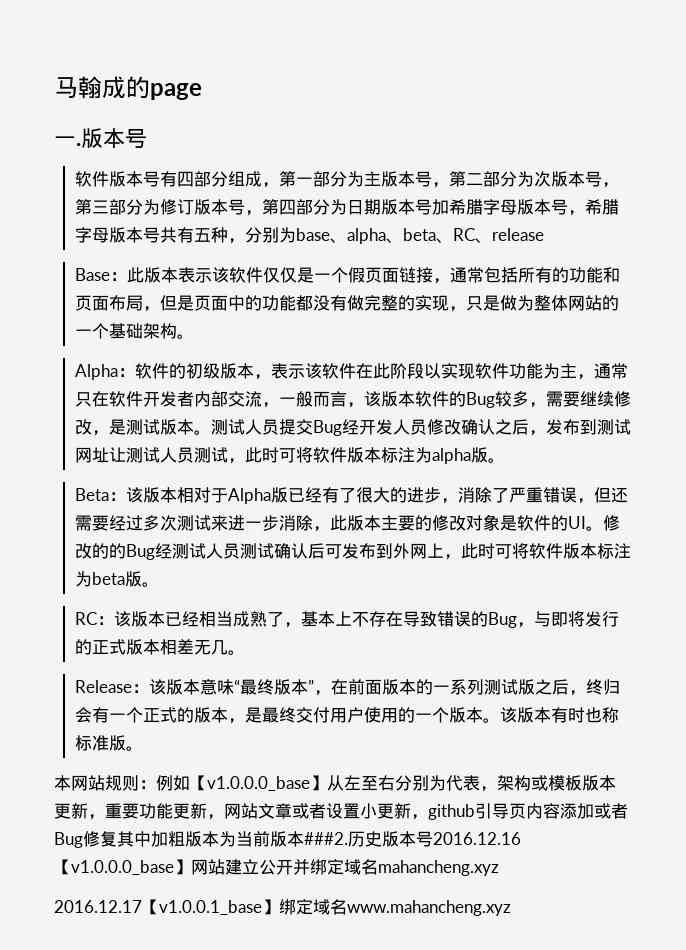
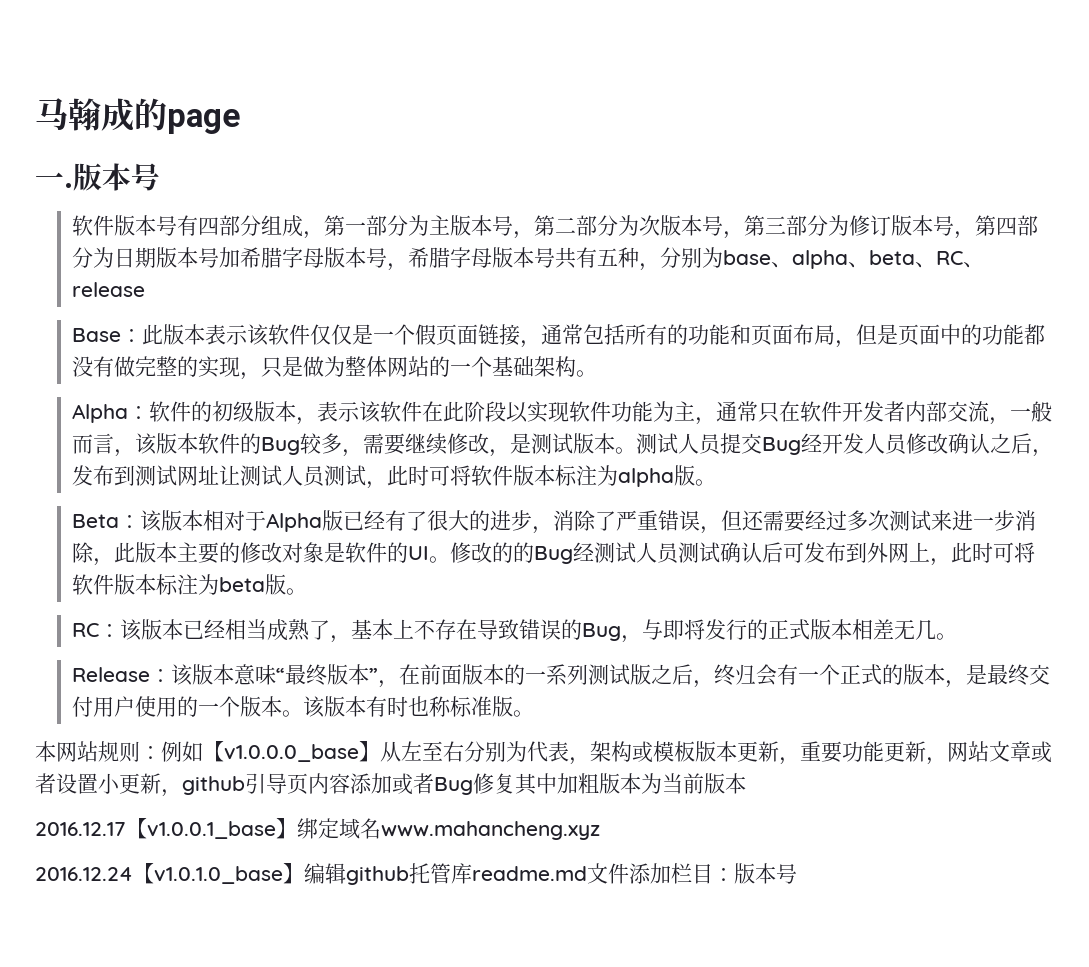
[304,831,521,847] [54,859,499,876] ###2.历史版本号2016.12.16【v1.0.0.0_base】网站建立公开并绑定域名mahancheng.xyz -> (746, 783) none
(511, 908) none -> [35,863,797,885] // 2016.12.24【v1.0.1.0_base】编辑github托管库readme.md文件添加栏目：版本号

